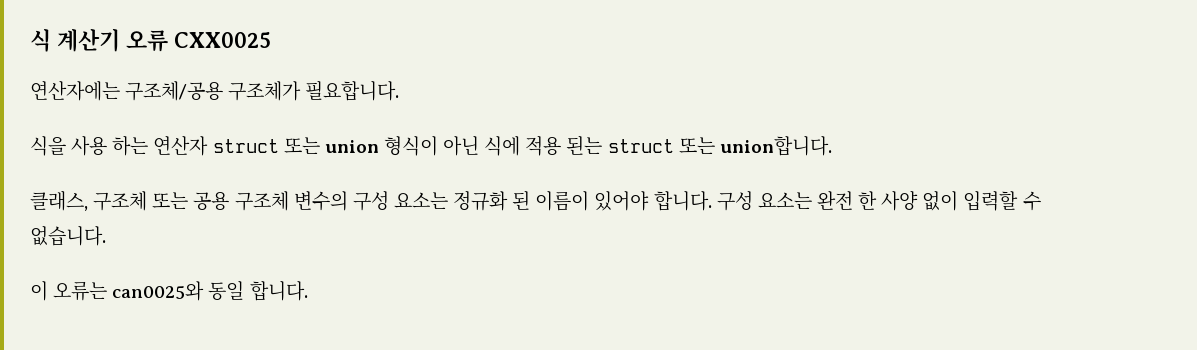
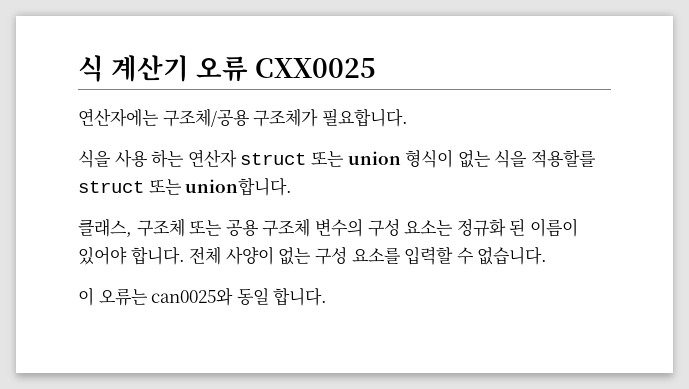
[443,136,603,156] 아닌 식에 적용 된는 -> [457,150,596,168] 없는 식을 적용할를
[716,191,959,211] 구성 요소는 완전 한 사양 없이 -> [189,246,401,265] 전체 사양이 없는 구성 요소를

